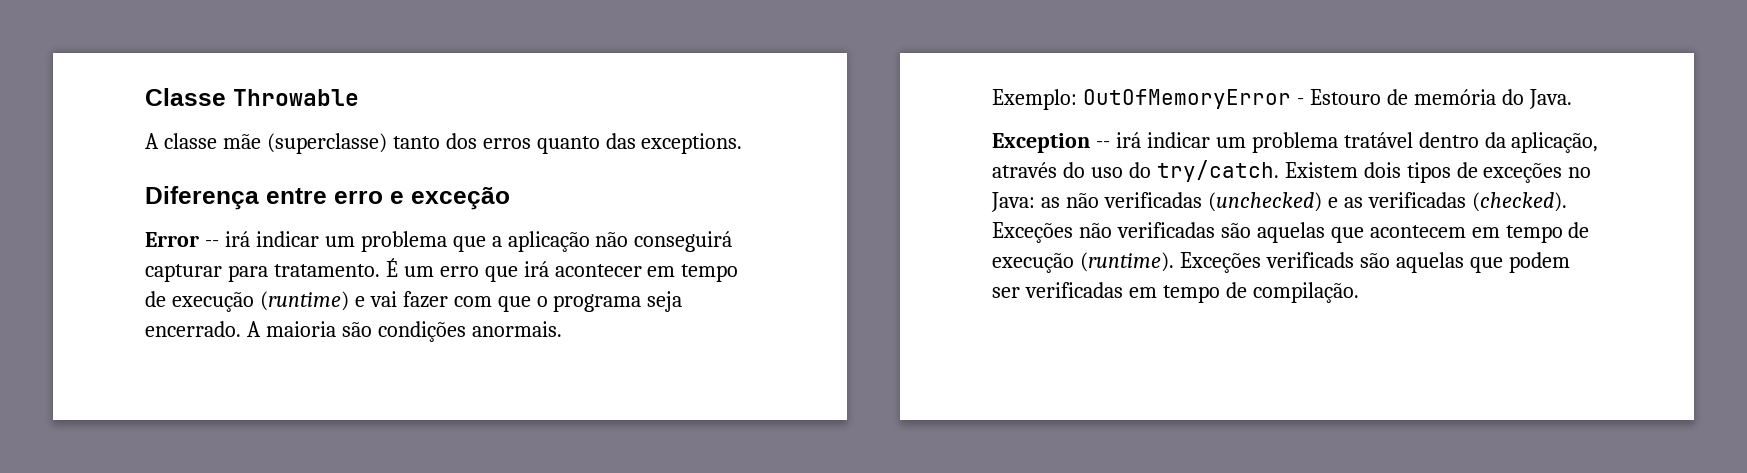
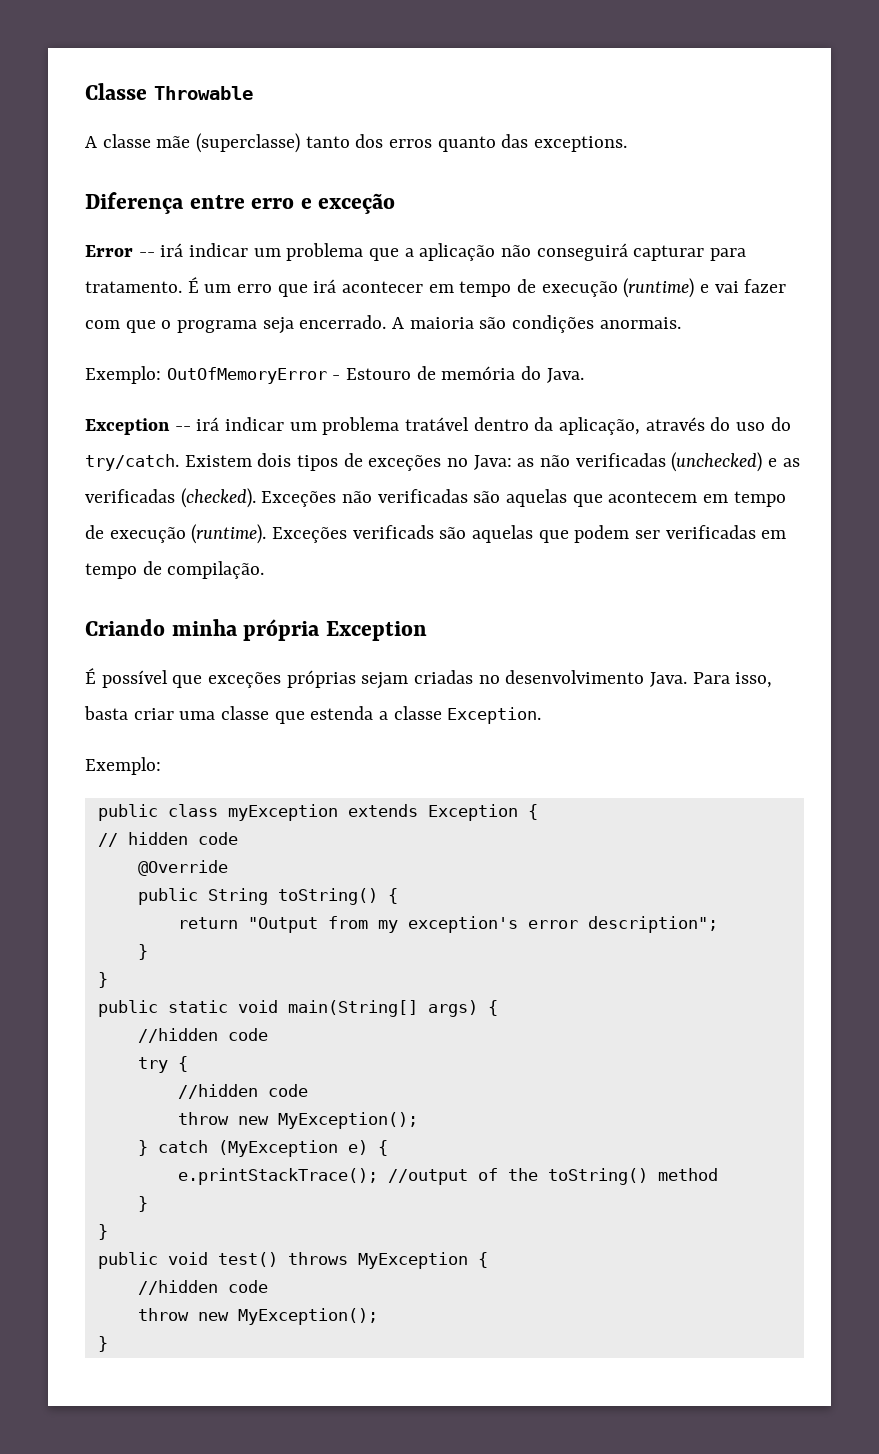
(1359, 292) none -> [85,619,427,641] [85,668,773,689] [84,706,542,724] [85,757,161,775] [97,804,538,821] [97,832,238,847] [137,860,228,876] [137,888,398,905] [177,916,718,933] [137,944,148,960] [97,972,108,988] [97,1000,498,1017] [137,1028,268,1043] [137,1056,188,1073] [177,1084,308,1099] [177,1112,418,1129] [137,1140,388,1157] [177,1168,718,1185] [137,1196,148,1212] [97,1224,108,1240] [97,1252,488,1269] [137,1280,268,1295] [137,1308,378,1325] [97,1336,108,1352] // Criando minha própria Exception // É possível que exceções próprias sejam criadas no desenvolvimento Java. Para isso, basta criar uma classe que estenda a classe Exception. // Exemplo: // public class myException extends Exception { // // hidden code // @Override // public String toString() { // return "Output from my exception's error description"; // } // } // public static void main(String[] args) { // //hidden code // try { // //hidden code // throw new MyException(); // } catch (MyException e) { // e.printStackTrace(); //output of the toString() method // } // } // public void test() throws MyException { // //hidden code // throw new MyException(); // }

